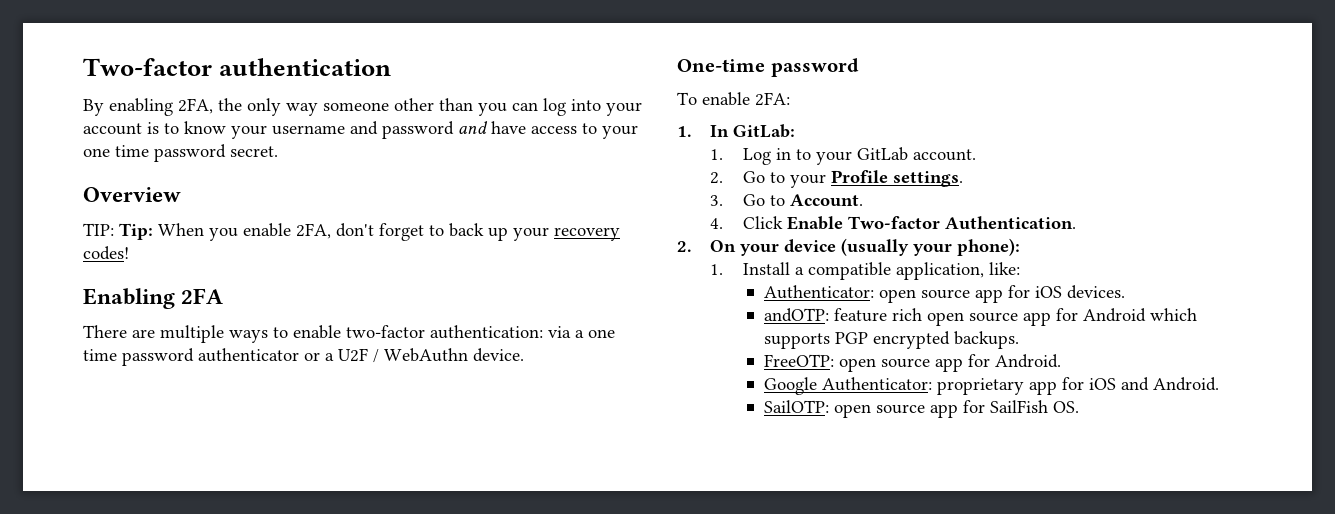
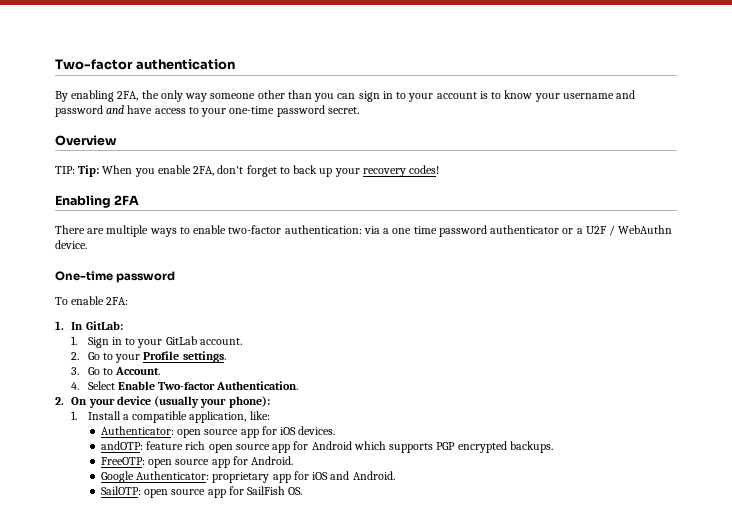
[543,98,601,116] log into -> [358,91,407,102] sign in to
[83,145,149,157] one time -> [229,106,275,114] one-time
[743,148,772,165] Log -> [87,337,109,348] Sign
[743,216,784,229] Click -> [87,381,115,390] Select

